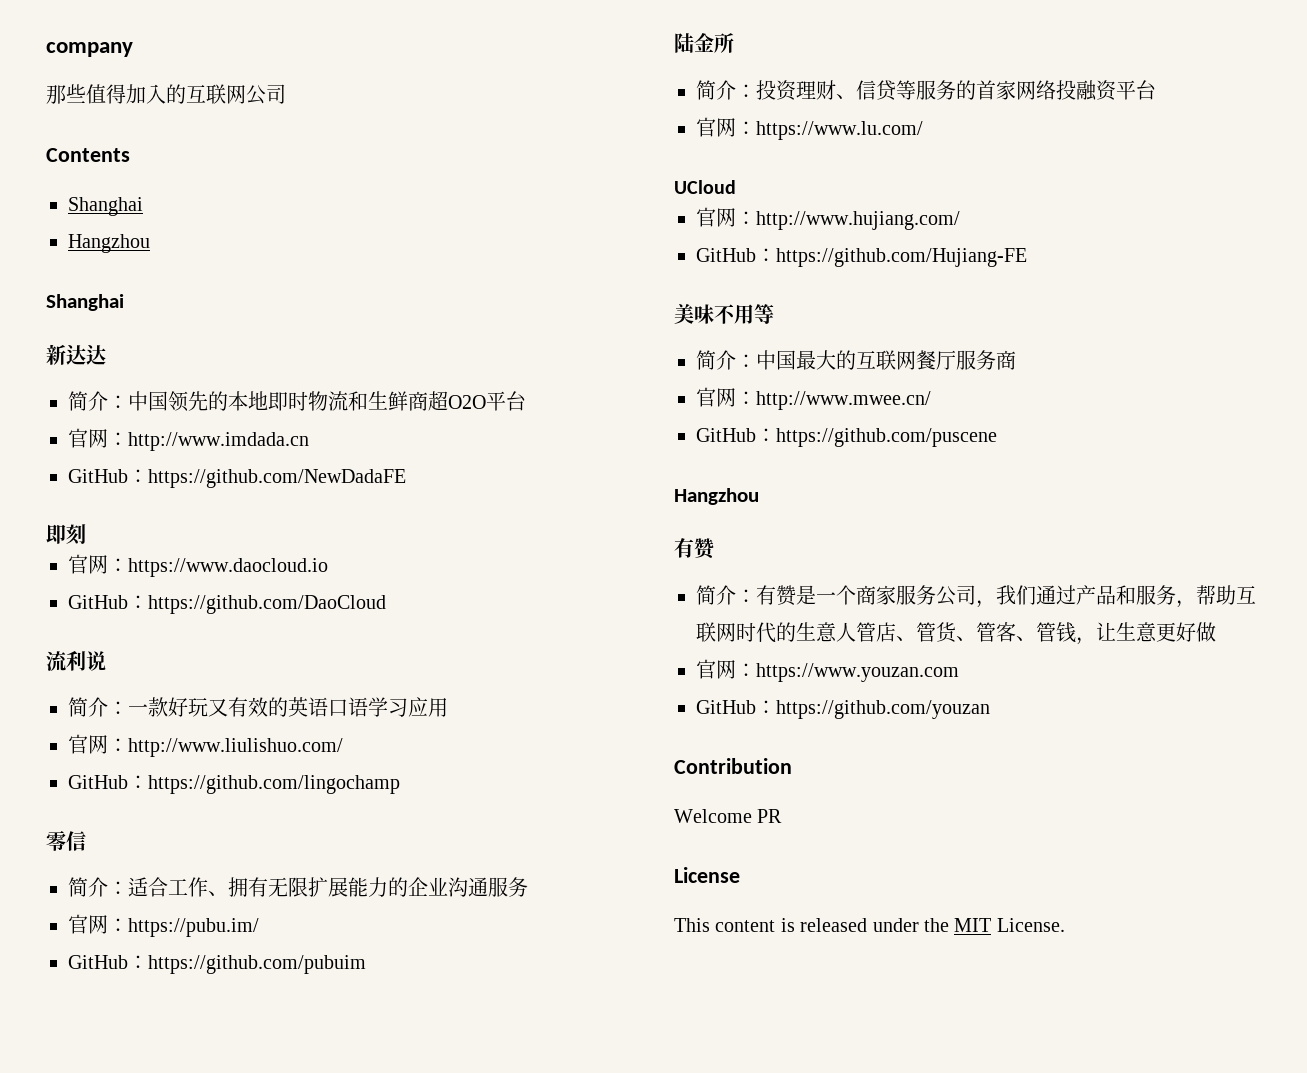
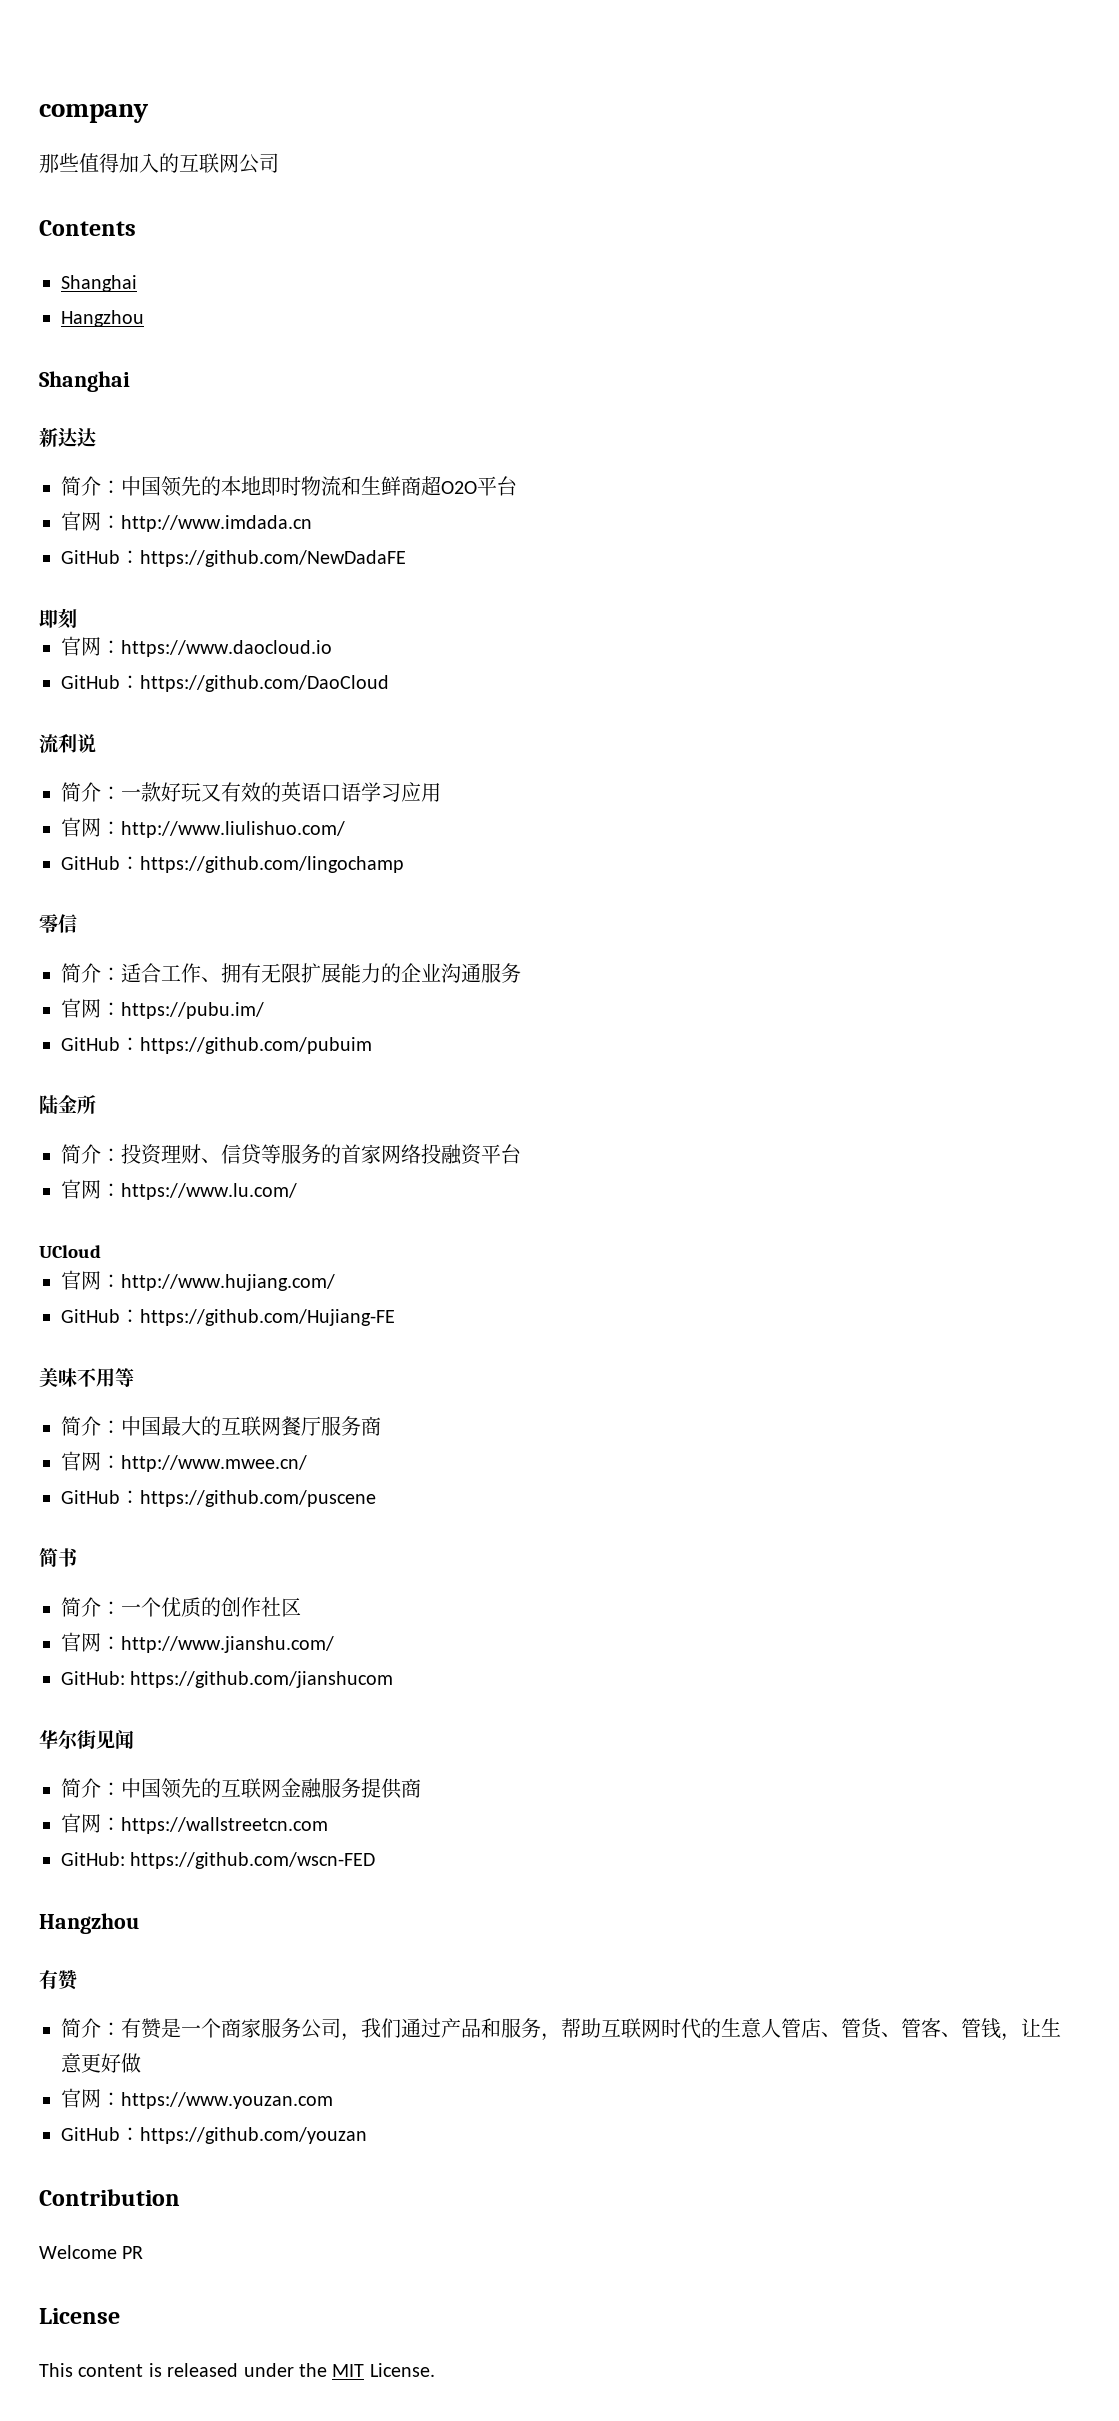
(997, 437) none -> [39,1548,78,1567] [61,1597,301,1617] [61,1632,334,1653] [61,1671,394,1688] [39,1729,134,1749] [61,1778,421,1799] [61,1813,328,1834] [61,1852,376,1869] // 简书 // 简介：一个优质的创作社区 // 官网：http://www.jianshu.com/ // GitHub: https://github.com/jianshucom // 华尔街见闻 // 简介：中国领先的互联网金融服务提供商 // 官网：https://wallstreetcn.com // GitHub: https://github.com/wscn-FED

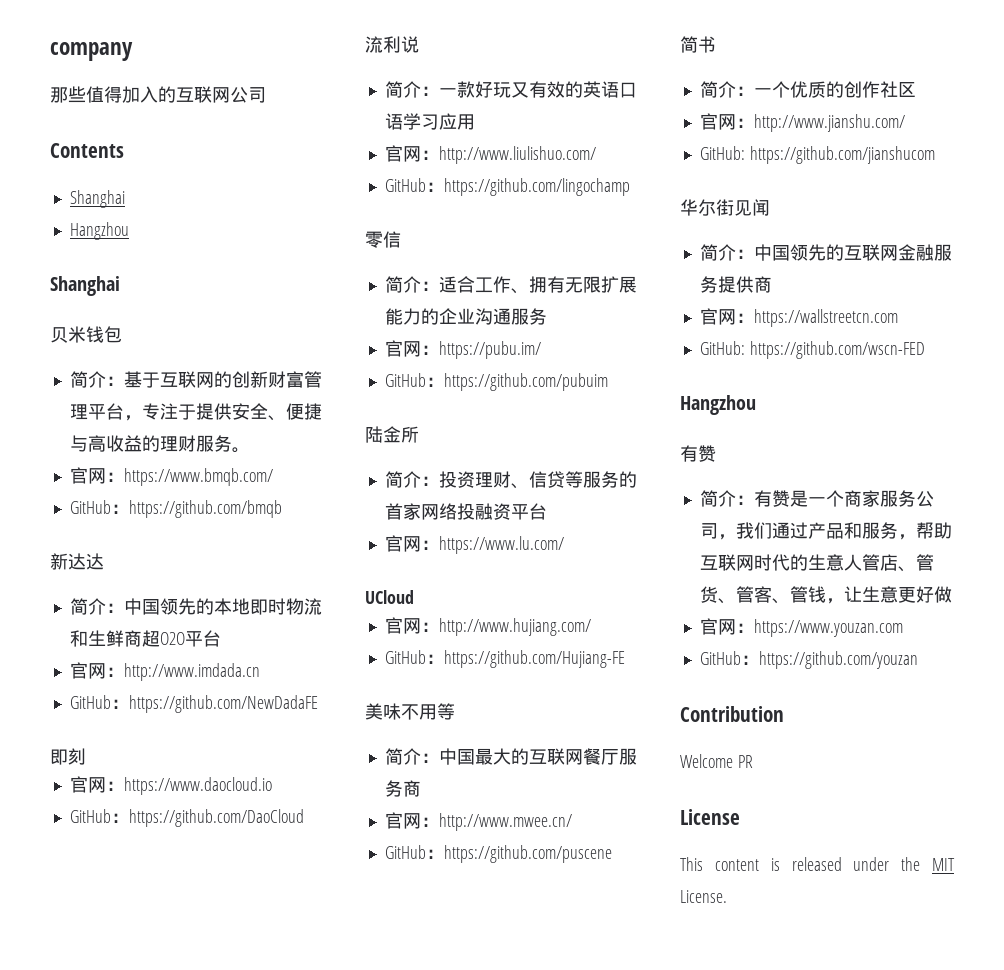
(130, 381) none -> [50,326,122,343] [69,371,322,388] [69,403,322,421] [69,435,250,453] [69,467,273,486] [69,500,282,518] // 贝米钱包 // 简介：基于互联网的创新财富管理平台，专注于提供安全、便捷与高收益的理财服务。 // 官网：https://www.bmqb.com/ // GitHub：https://github.com/bmqb

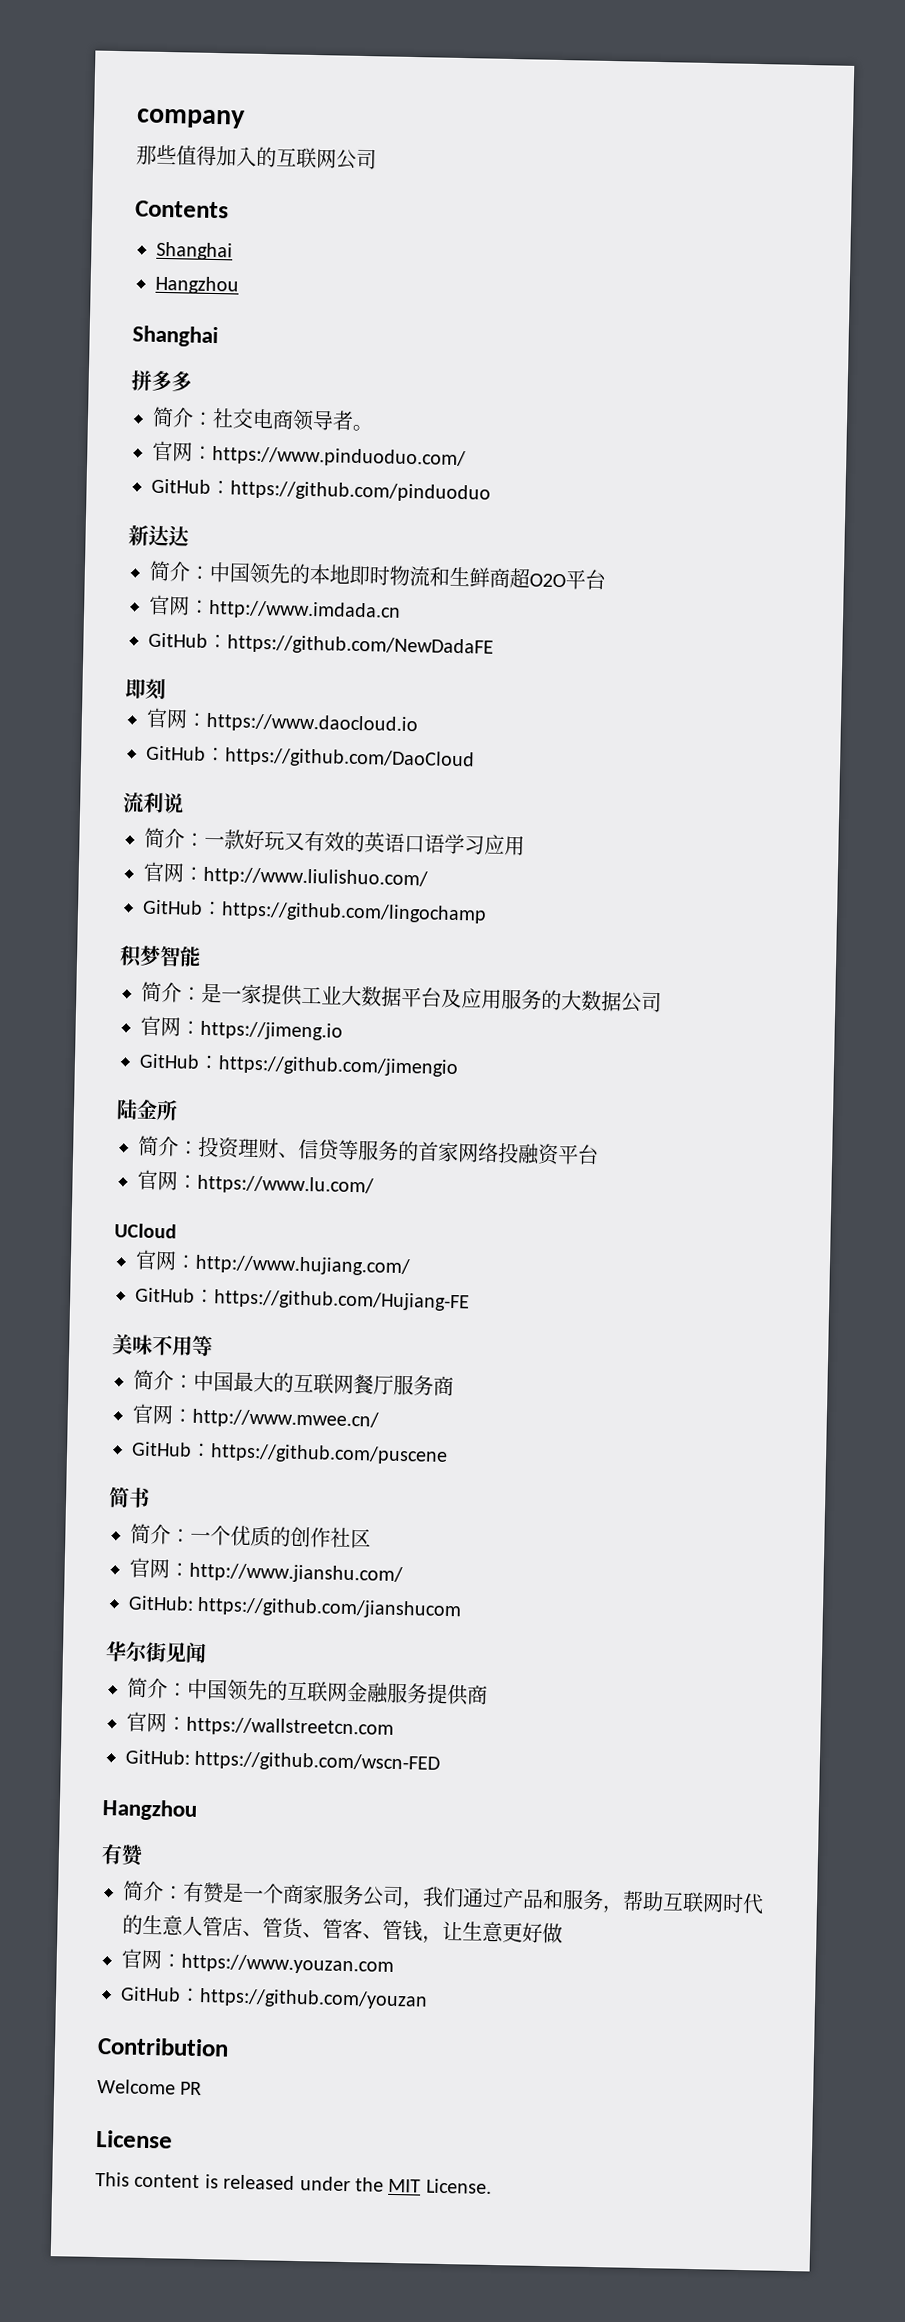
[50,326,122,343] [69,371,322,388] [69,403,322,421] [69,435,232,452] 贝米钱包 // 简介：基于互联网的创新财富管理平台，专注于提供安全、便捷与高收益的理财服务 -> [131,370,192,392] [152,406,354,432] 拼多多 // 简介：社交电商领导者
[123,468,273,486] [69,500,282,518] https://www.bmqb.com/ // GitHub：https://github.com/bmqb -> [212,445,466,469] [151,478,491,503] https://www.pinduoduo.com/ // GitHub：https://github.com/pinduoduo
[365,231,401,248] [384,276,637,294] [384,308,547,325] [384,340,541,359] [384,373,608,391] 零信 // 简介：适合工作、拥有无限扩展能力的企业沟通服务 // 官网：https://pubu.im/ // GitHub：https://github.com/pubuim -> [119,945,201,968] [141,981,662,1013] [140,1015,343,1041] [139,1053,459,1078] 积梦智能 // 简介：是一家提供工业大数据平台及应用服务的大数据公司 // 官网：https://jimeng.io // GitHub：https://github.com/jimengio

